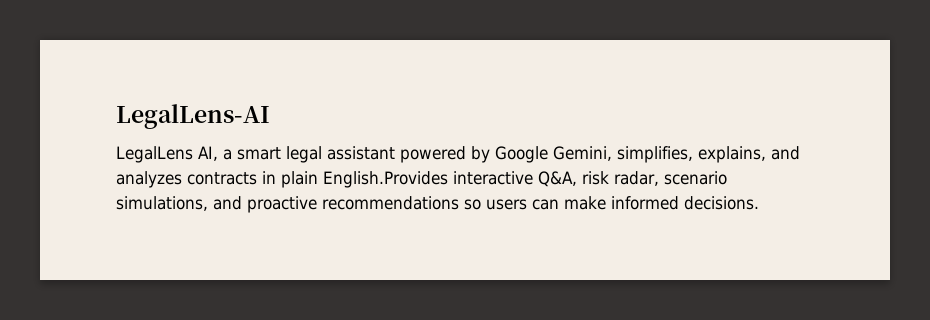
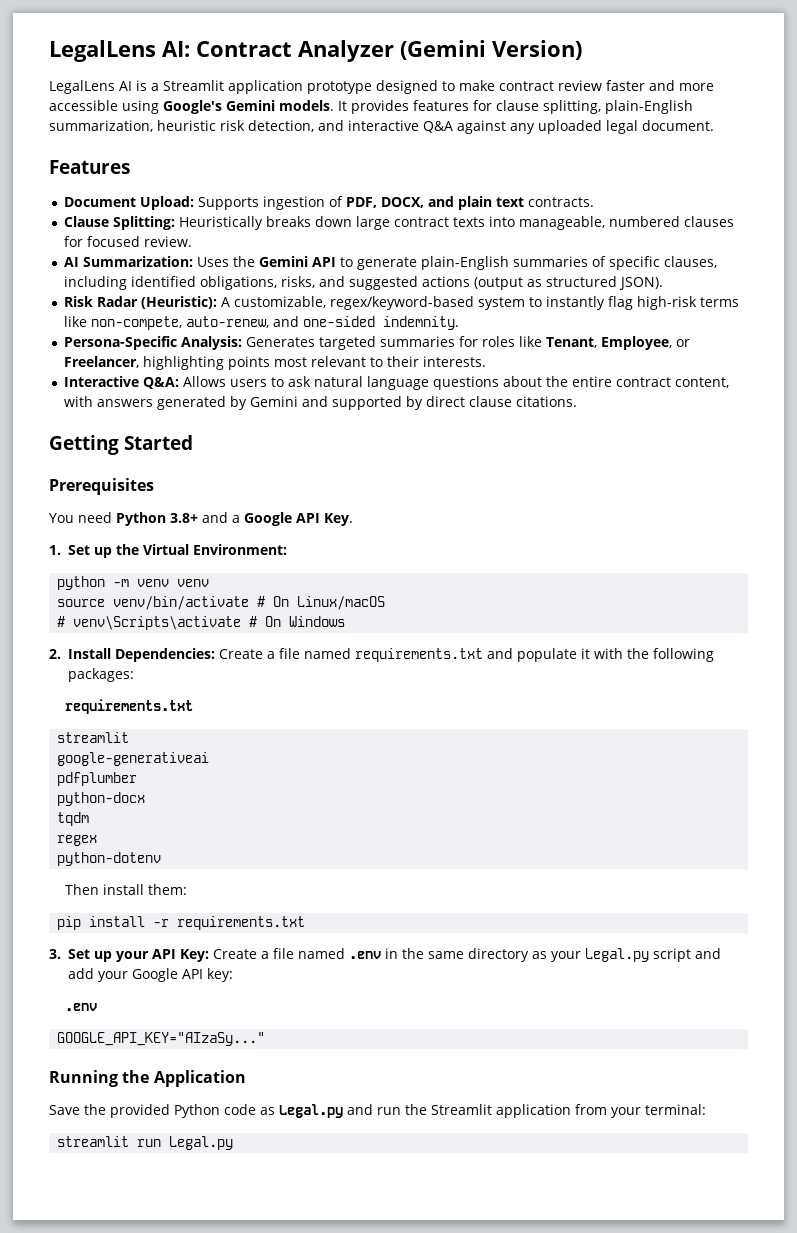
[116,104,270,129] [116,146,800,163] [116,171,727,188] [116,196,759,213] LegalLens-AI // LegalLens AI, a smart legal assistant powered by Google Gemini, simplifies, explains, and analyzes contracts in plain English.Provides interactive Q&A, risk radar, scenario simulations, and proactive recommendations so users can make informed decisions. -> [49,40,582,62] [49,80,714,94] [49,100,693,114] [49,120,714,134] [49,160,130,174] [64,196,595,210] [64,216,735,230] [64,236,193,247] [64,256,718,270] [64,276,664,290] [64,296,740,310] [64,316,460,330] [64,336,691,350] [64,356,487,370] [64,376,730,390] [64,396,578,410] [49,435,194,455] [49,478,154,495] [49,512,353,526] [49,544,287,558] [57,576,210,590] [57,596,386,610] [57,616,346,630] [49,648,714,662] [68,668,134,682] [64,699,193,714] [57,732,130,743] [57,752,210,766] [57,772,138,786] [57,792,146,806] [57,812,90,826] [57,835,98,846] [57,852,162,866] [64,884,187,895] [57,916,306,930] [49,948,721,962] [68,968,233,982] [64,1003,97,1011] [57,1032,266,1046] [49,1070,246,1087] [49,1104,706,1118] [57,1136,234,1150] LegalLens AI: Contract Analyzer (Gemini Version) // LegalLens AI is a Streamlit application prototype designed to make contract review faster and more accessible using Google's Gemini models. It provides features for clause splitting, plain-English summarization, heuristic risk detection, and interactive Q&A against any uploaded legal document. // Features // Document Upload: Supports ingestion of PDF, DOCX, and plain text contracts. // Clause Splitting: Heuristically breaks down large contract texts into manageable, numbered clauses for focused review. // AI Summarization: Uses the Gemini API to generate plain-English summaries of specific clauses, including identified obligations, risks, and suggested actions (output as structured JSON). // Risk Radar (Heuristic): A customizable, regex/keyword-based system to instantly flag high-risk terms like non-compete, auto-renew, and one-sided indemnity. // Persona-Specific Analysis: Generates targeted summaries for roles like Tenant, Employee, or Freelancer, highlighting points most relevant to their interests. // Interactive Q&A: Allows users to ask natural language questions about the entire contract content, with answers generated by Gemini and supported by direct clause citations. // Getting Started // Prerequisites // You need Python 3.8+ and a Google API Key. // 1. Set up the Virtual Environment: // python -m venv venv // source venv/bin/activate # On Linux/macOS // # venv\Scripts\activate # On Windows // 2. Install Dependencies: Create a file named requirements.txt and populate it with the following packages: // requirements.txt // streamlit // google-generativeai // pdfplumber // python-docx // tqdm // regex // python-dotenv // Then install them: // pip install -r requirements.txt // 3. Set up your API Key: Create a file named .env in the same directory as your Legal.py script and add your Google API key: // .env // GOOGLE_API_KEY="AIzaSy..." // Running the Application // Save the provided Python code as Legal.py and run the Streamlit application from your terminal: // streamlit run Legal.py

